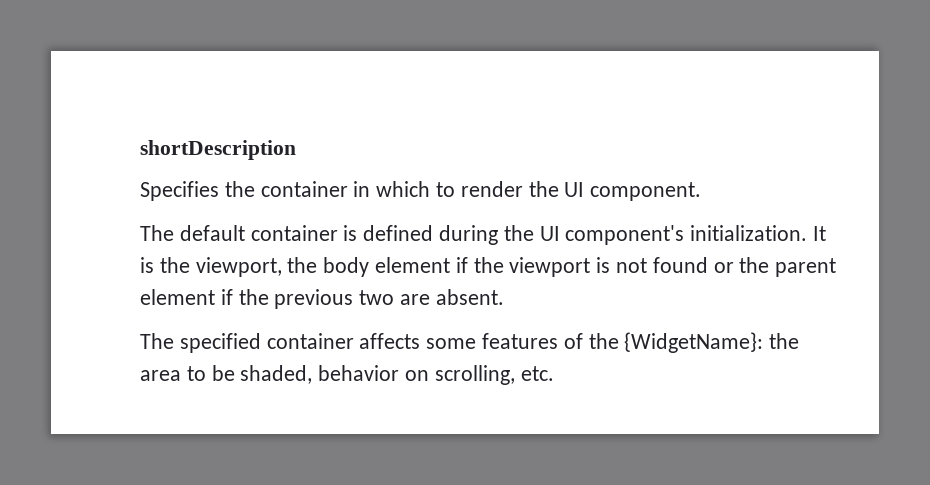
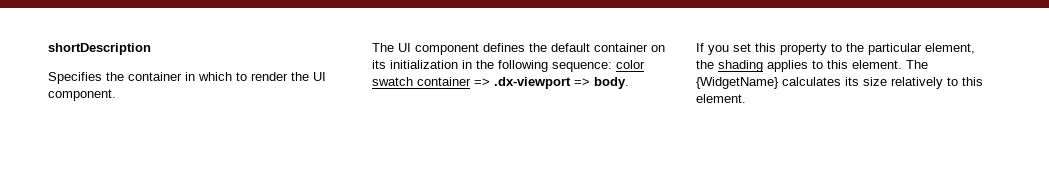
[179,225,827,245] [140,257,837,277] [140,289,504,309] [140,332,800,353] [140,365,554,385] default container is defined during the UI component's initialization. It is the viewport, the body element if the viewport is not found or the parent element if the previous two are absent. // The specified container affects some features of the {WidgetName}: the area to be shaded, behavior on scrolling, etc. -> [398,43,665,55] [372,60,645,72] [372,77,629,89] [696,43,975,55] [696,60,928,72] [696,77,983,89] [696,94,746,103] UI component defines the default container on its initialization in the following sequence: color swatch container => .dx-viewport => body. // If you set this property to the particular element, the shading applies to this element. The {WidgetName} calculates its size relatively to this element.

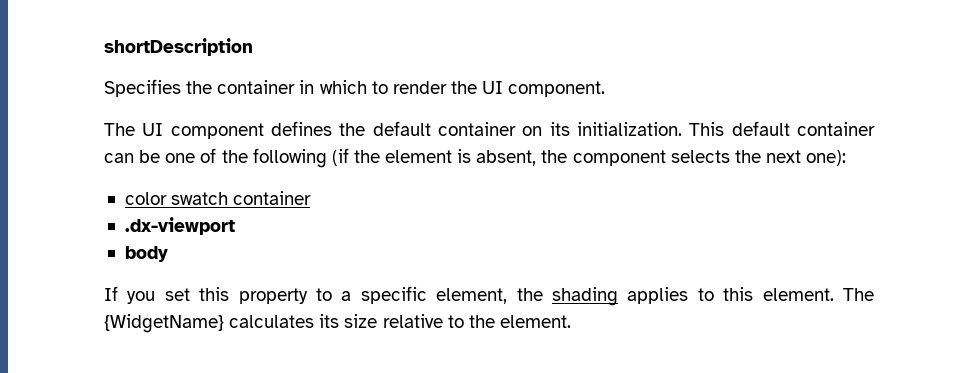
[390,60,612,72] initialization in the following sequence: -> [577,121,876,136] [104,148,847,168] initialization. This default container can be one of the following (if the element is absent, the component selects the next one): //
[474,78,490,86] => -> (312, 198) //
[574,77,629,89] => body. -> [124,246,168,262] // body
[846,43,922,55] the particular -> [341,286,427,304] a specific
[891,77,983,89] relatively to this -> [382,314,495,328] relative to the

